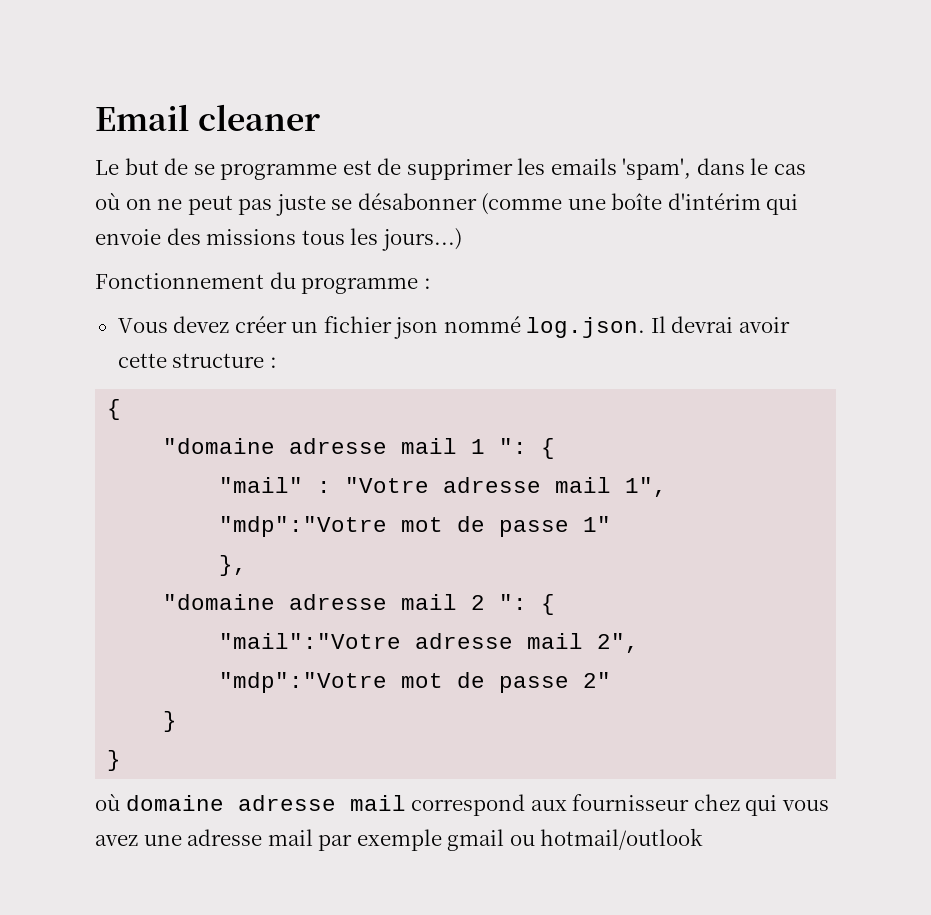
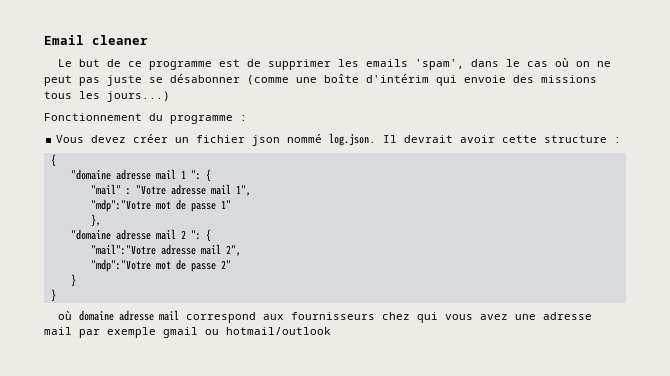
[193,164,215,175] se -> [128,61,143,67] ce
[671,316,734,333] devrai -> [404,135,454,143] devrait
[572,794,690,811] fournisseur -> [291,312,376,320] fournisseurs

